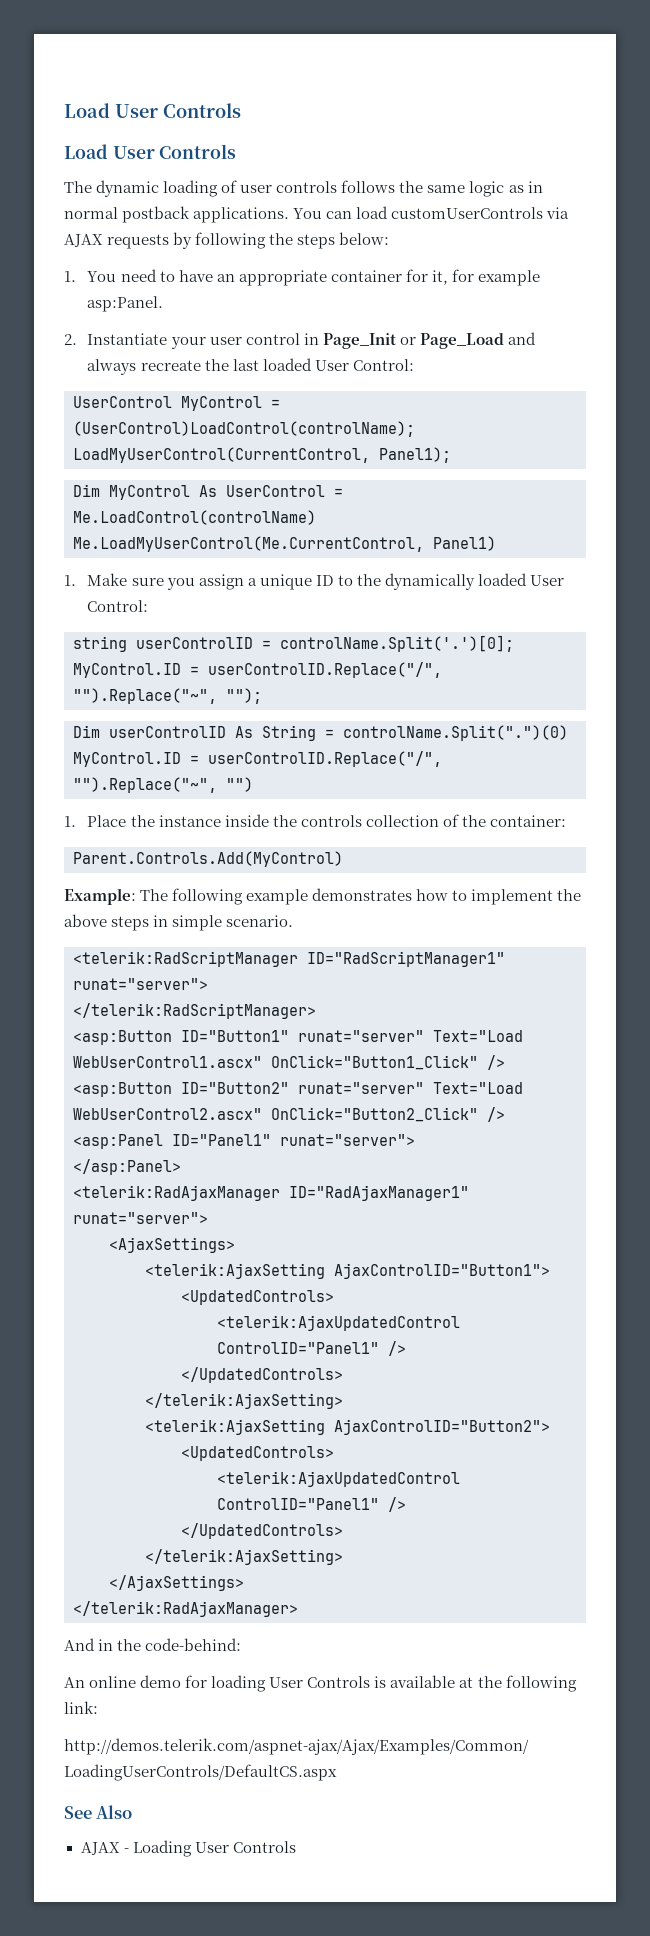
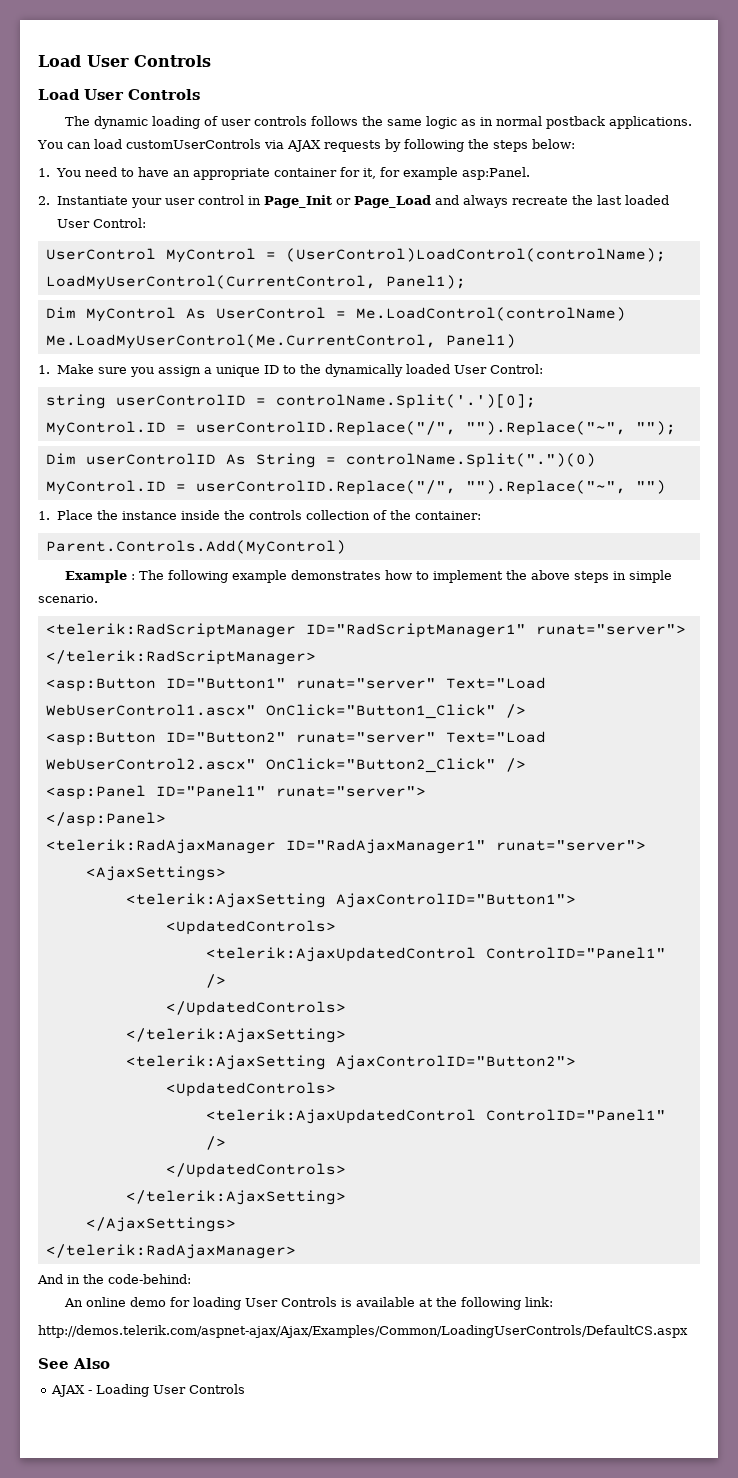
[64,888,136,905] Example: -> [64,570,135,583] Example :

